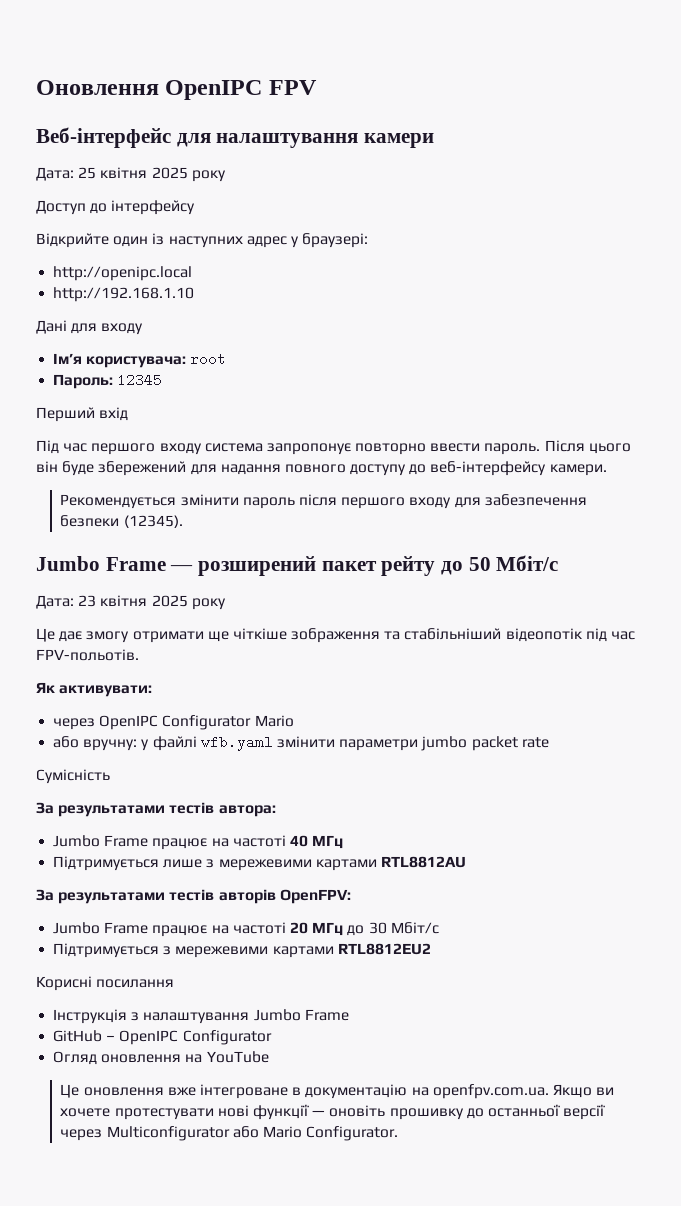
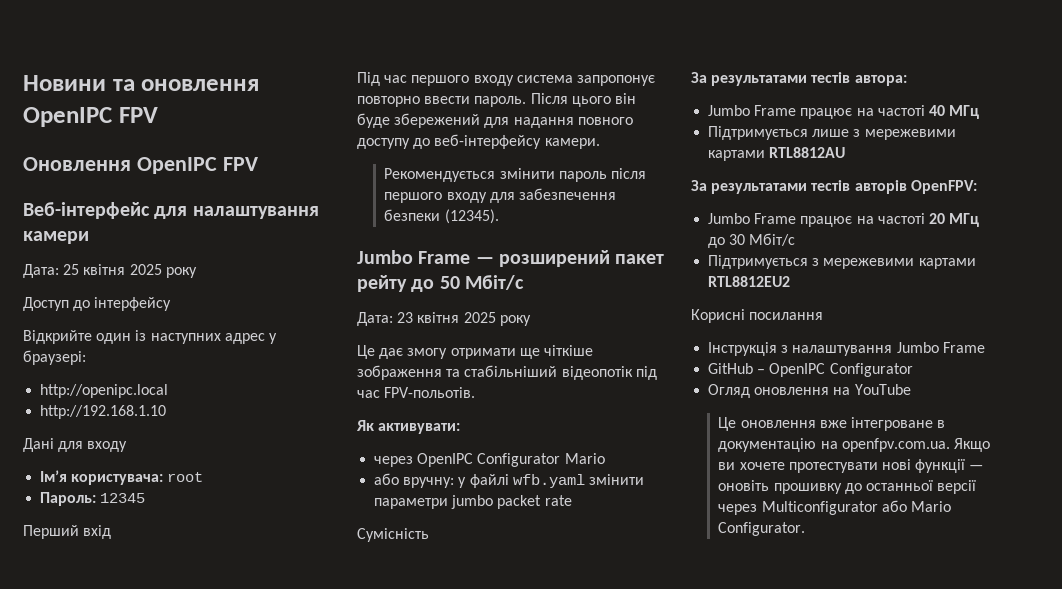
(36, 87) none -> [23,75,260,91] [23,107,158,127] Новини та оновлення OpenIPC FPV //

